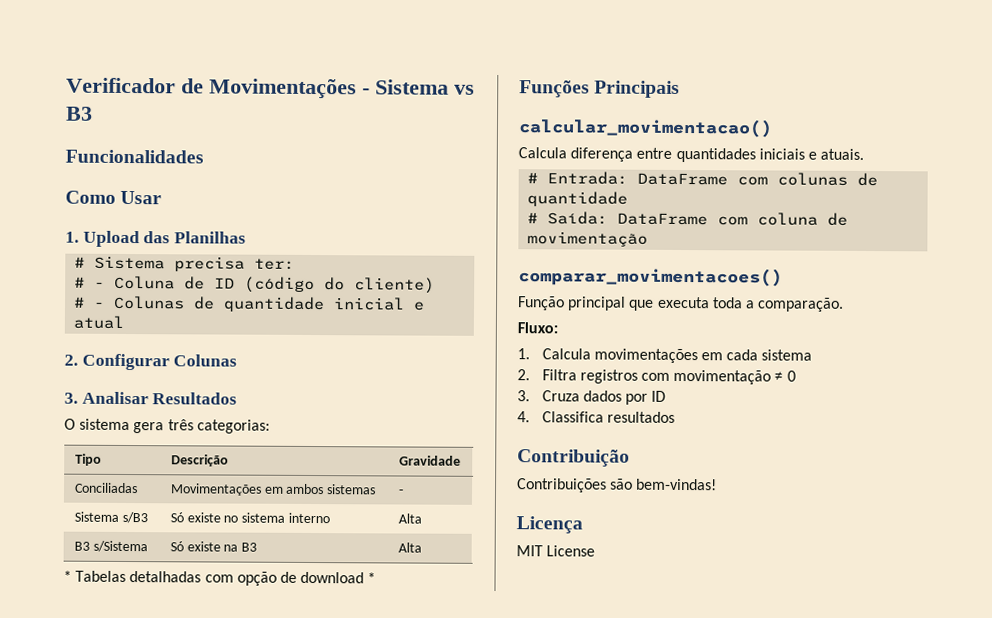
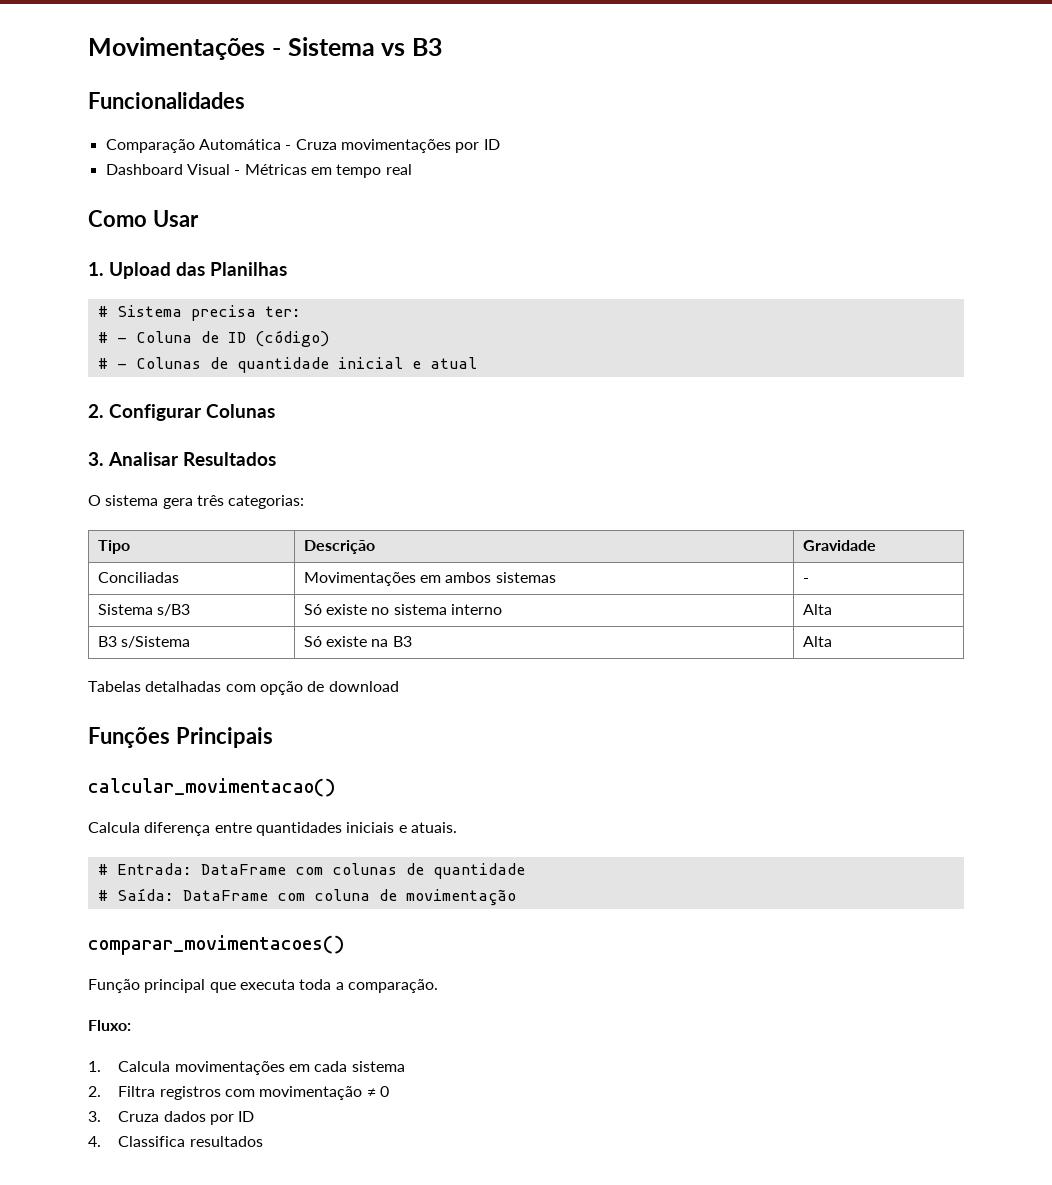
[66,77,204,94] Verificador de -> (88, 48) none
(204, 156) none -> [105,139,500,153] [105,164,412,178] // Comparação Automática - Cruza movimentações por ID // Dashboard Visual - Métricas em tempo real
[244,276,436,294] (código do cliente) -> [254,330,329,347] (código)
[63,570,72,582] * -> (832, 641) none
[367,572,377,584] * -> (399, 686) none
[517,449,630,467] [517,478,718,493] [516,516,583,534] [516,545,596,557] // Contribuição // Contribuições são bem-vindas! // Licença // MIT License -> (263, 1141) none

